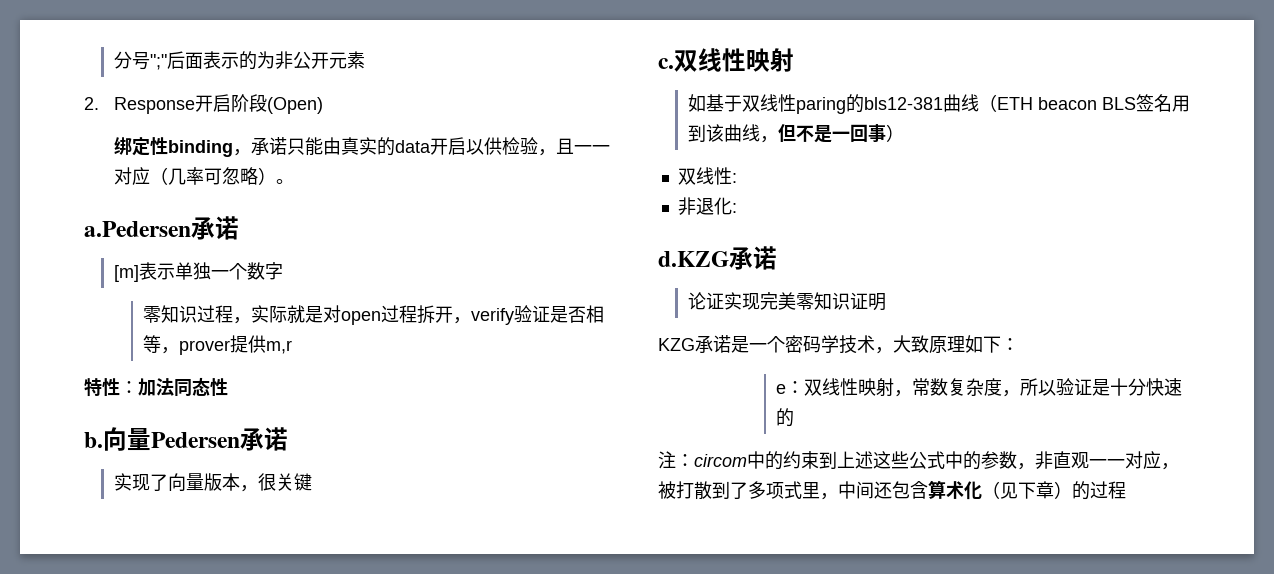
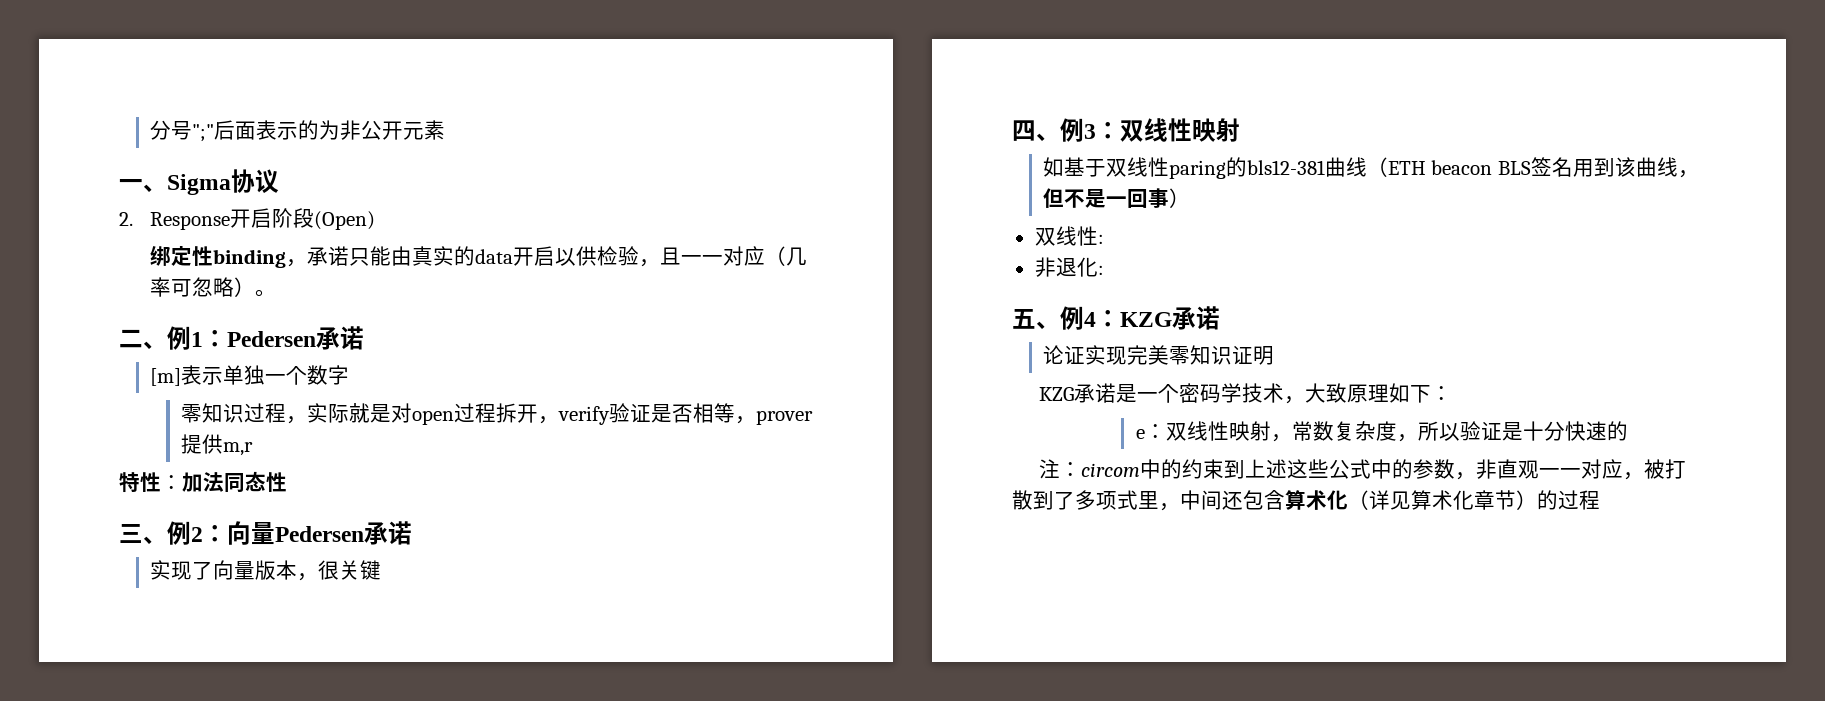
(365, 60) none -> [119,169,279,195] // 一、Sigma协议
[84,221,191,237] a.Pedersen -> [119,326,316,350] 二、例1：Pedersen
[84,432,103,448] b. -> [119,521,227,545] 三、例2：
[658,58,674,69] c. -> [1012,118,1120,142] 四、例3：
[658,251,729,267] d.KZG -> [1012,306,1172,330] 五、例4：KZG
[1000,481,1054,499] 见下章 -> [1369,490,1516,510] 详见算术化章节

